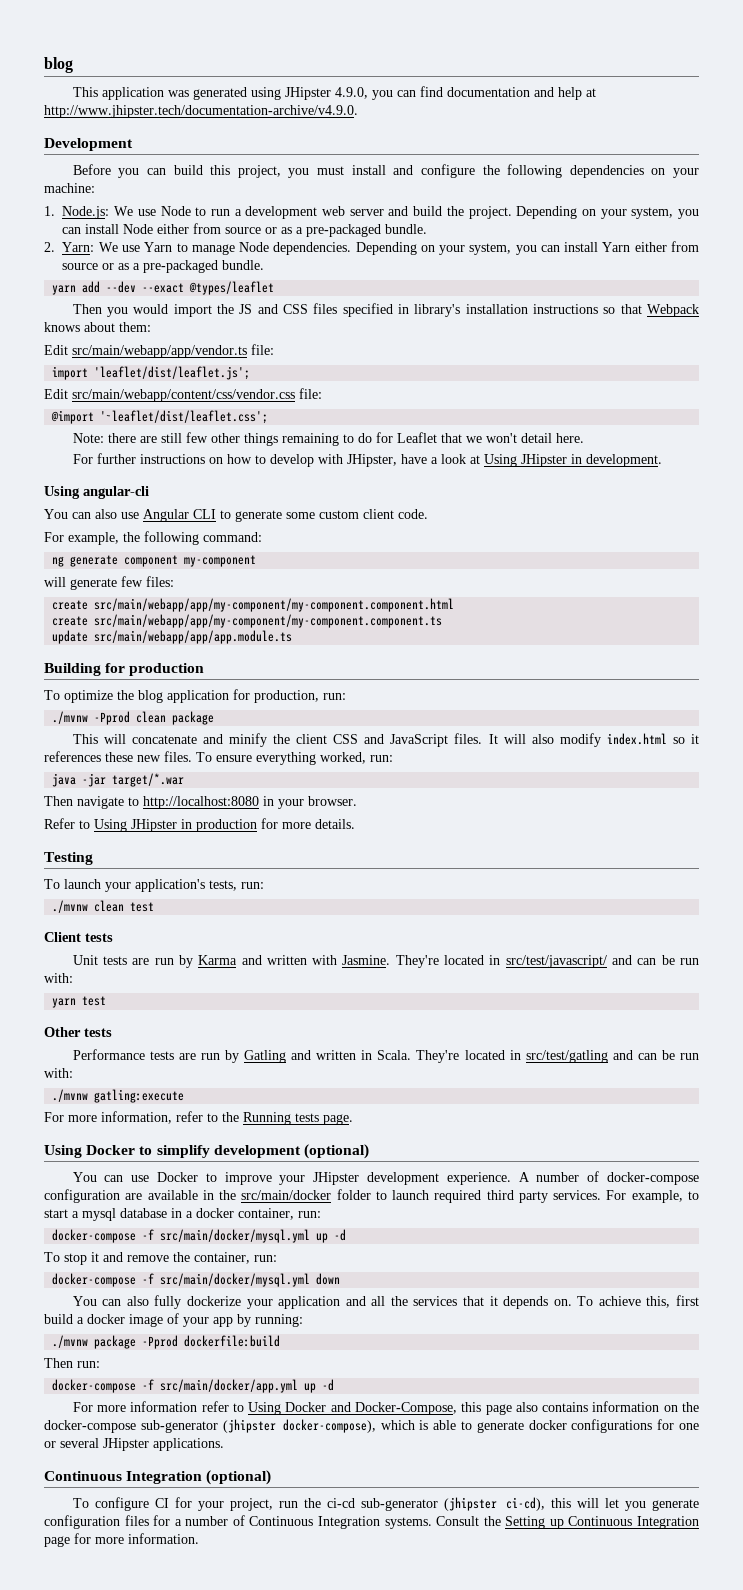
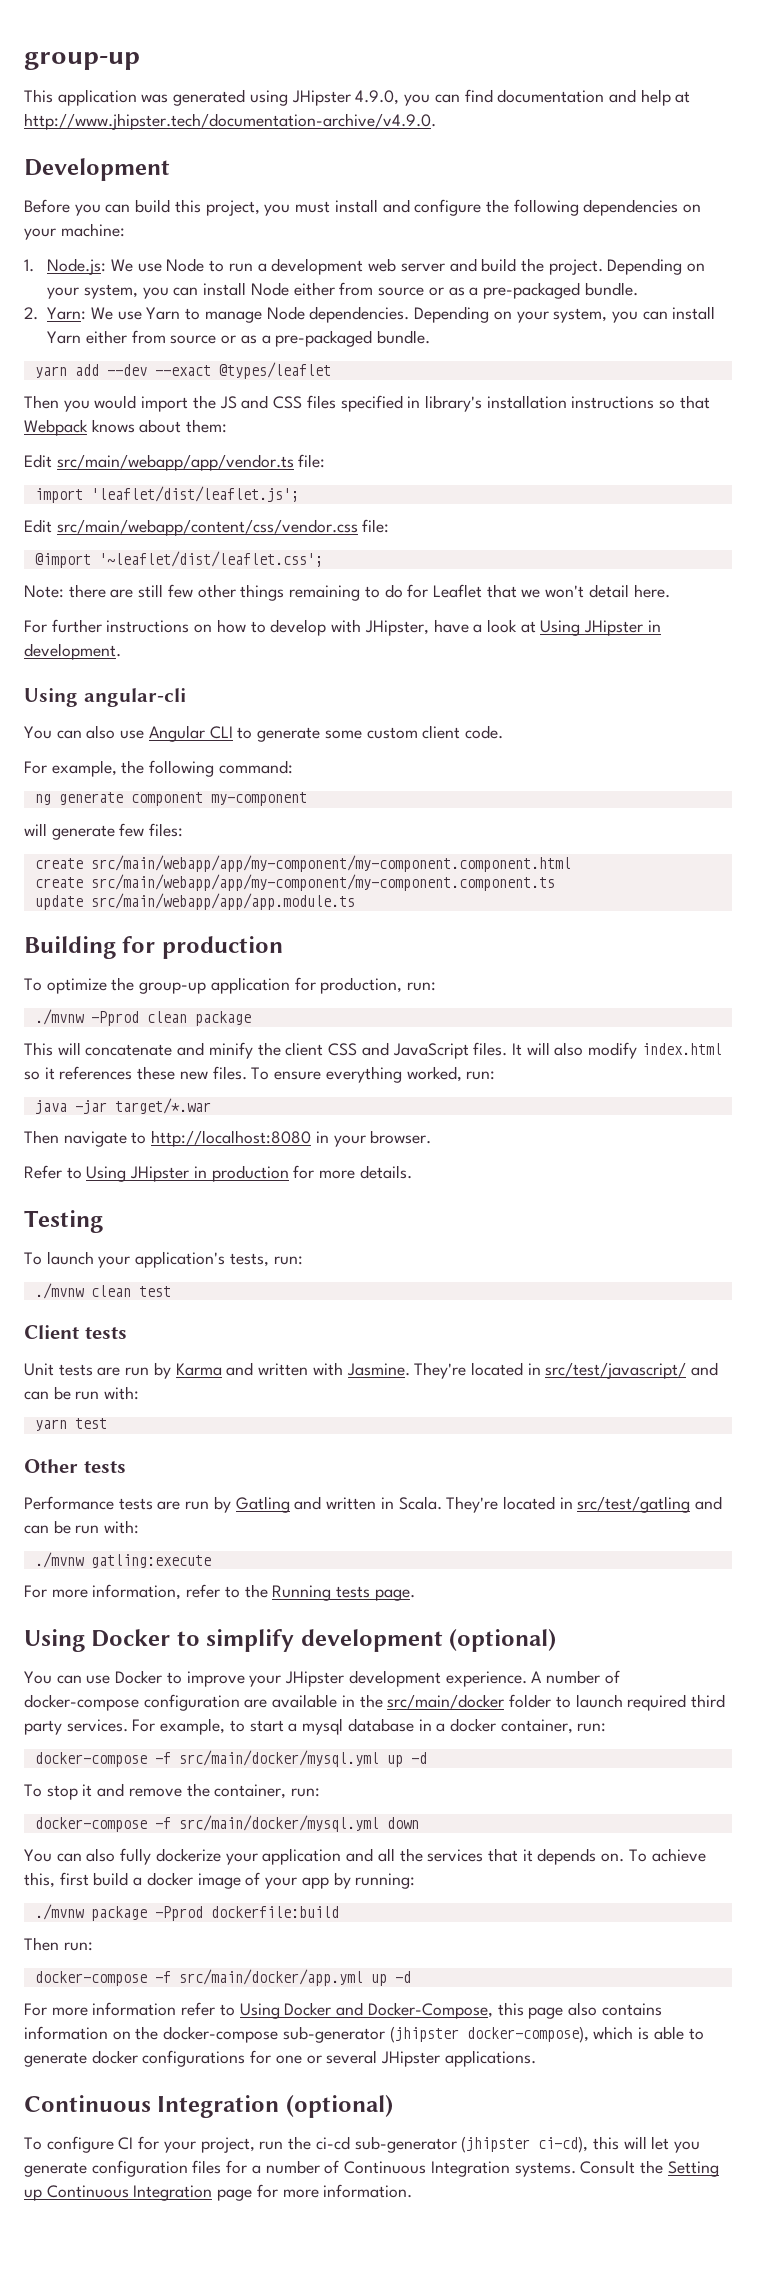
[44,57,73,73] blog -> [24,52,140,70] group-up
[138,690,163,703] blog -> [139,982,207,994] group-up

